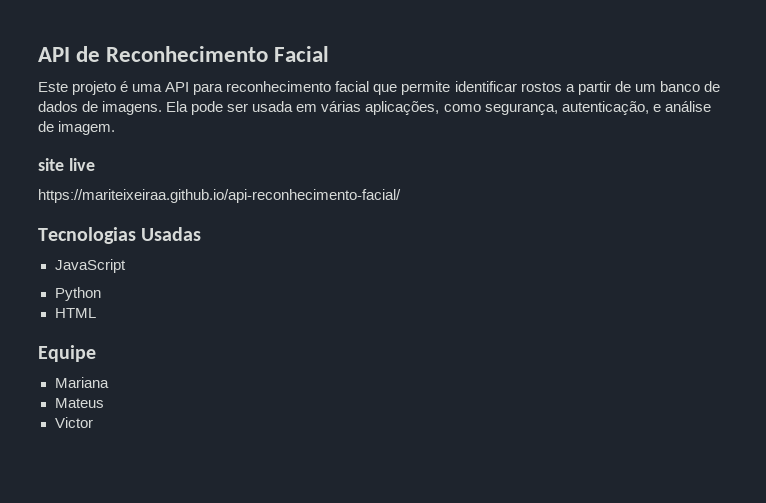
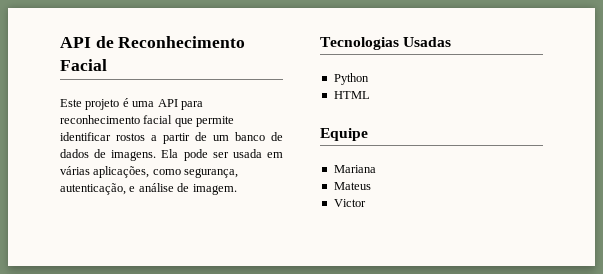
[38,158,95,171] [38,189,401,203] // site live // https://mariteixeiraa.github.io/api-reconhecimento-facial/ -> (237, 189) none
[54,259,126,273] // JavaScript -> (452, 42) none

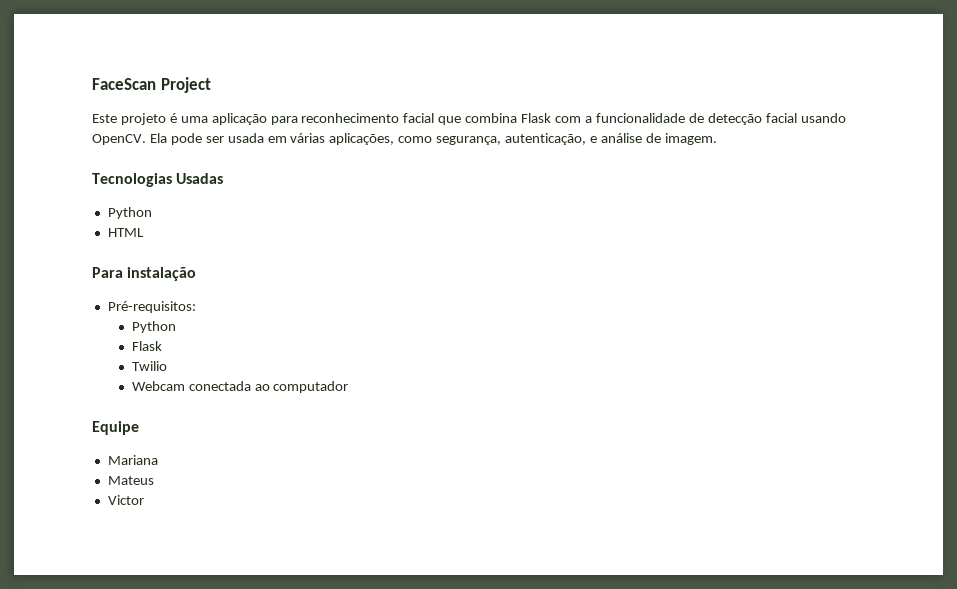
[60,36,246,48] [60,59,107,71] API de Reconhecimento Facial -> [92,77,211,93] FaceScan Project
[157,99,178,107] API -> [211,113,267,125] aplicação
[196,116,235,127] [60,132,283,144] [60,149,157,161] permite identificar rostos a partir de um banco de dados de imagens. -> [465,113,846,125] [92,134,146,145] combina Flask com a funcionalidade de detecção facial usando OpenCV.
(370, 95) none -> [92,267,197,281] [107,301,196,313] [131,321,176,333] [131,341,162,351] [131,361,167,371] [131,381,349,393] // Para instalação // Pré-requisitos: // Python // Flask // Twilio // Webcam conectada ao computador

